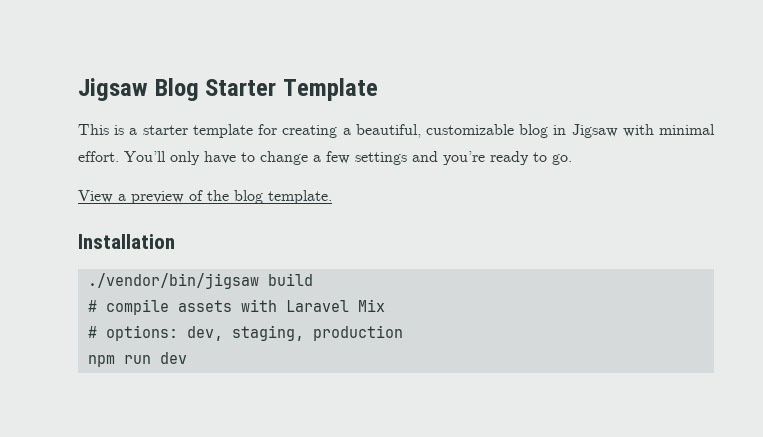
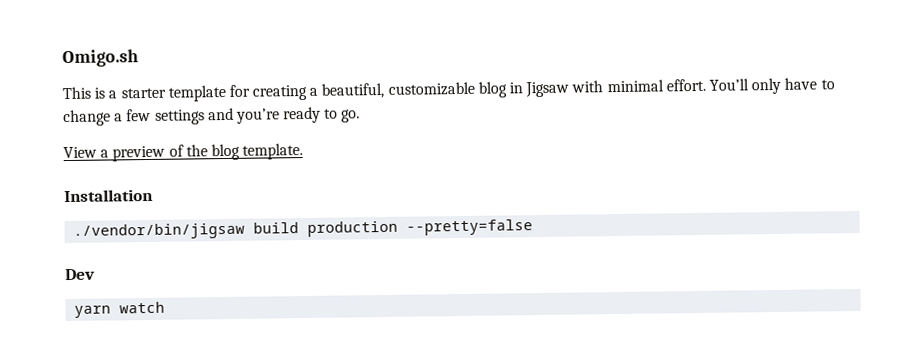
[78,78,378,101] Jigsaw Blog Starter Template -> [62,49,139,68] Omigo.sh
[87,299,385,315] [87,325,403,341] [87,352,187,367] // # compile assets with Laravel Mix // # options: dev, staging, production // npm run dev -> [307,219,534,237] [65,268,95,281] [74,301,166,318] production --pretty=false // Dev // yarn watch

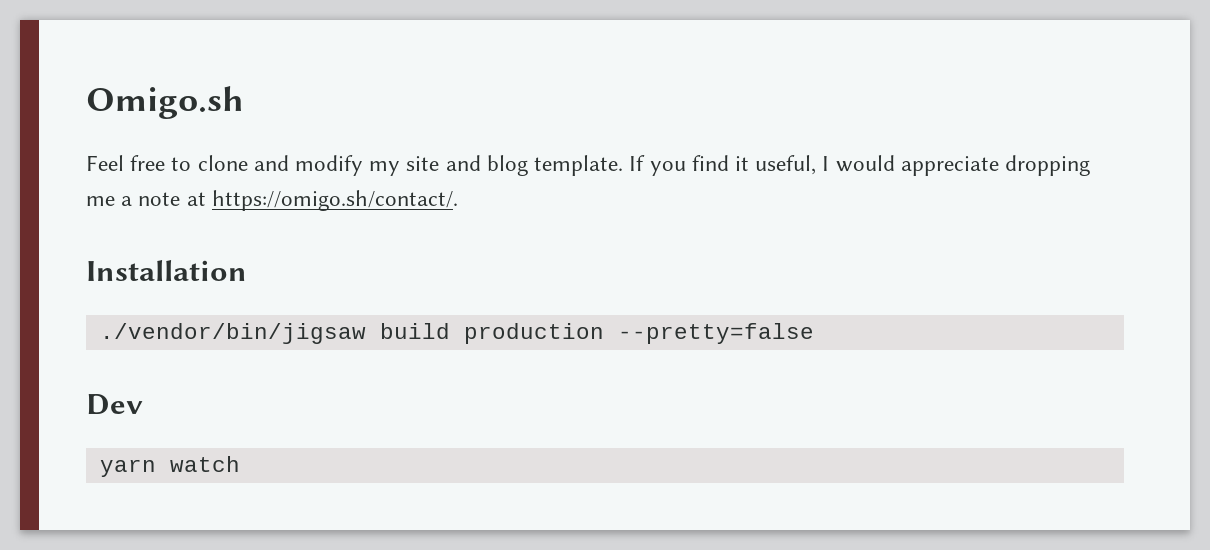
[62,77,835,102] [63,106,361,127] [63,143,304,162] This is a starter template for creating a beautiful, customizable blog in Jigsaw with minimal effort. You’ll only have to change a few settings and you’re ready to go. // View a preview of the blog template. -> [86,155,1090,176] [86,190,458,211] Feel free to clone and modify my site and blog template. If you find it useful, I would appreciate dropping me a note at https://omigo.sh/contact/.

